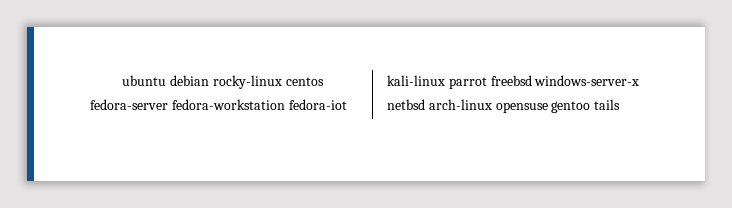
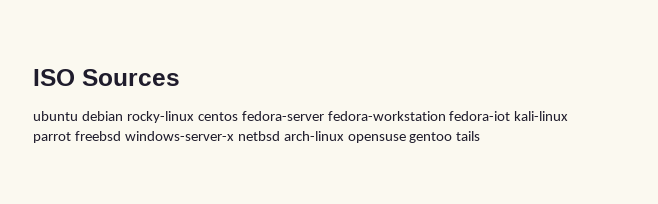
(122, 80) none -> [33,69,180,86] ISO Sources //

